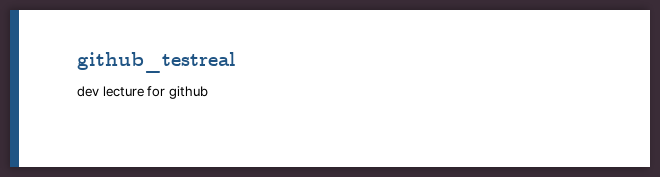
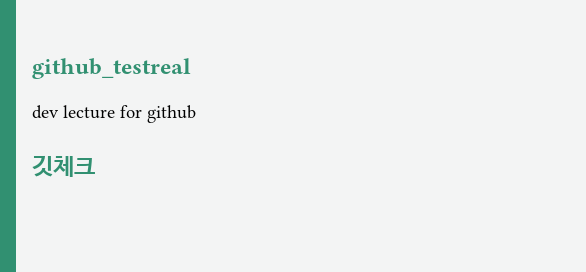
(208, 92) none -> [32,155,95,177] // 깃체크

